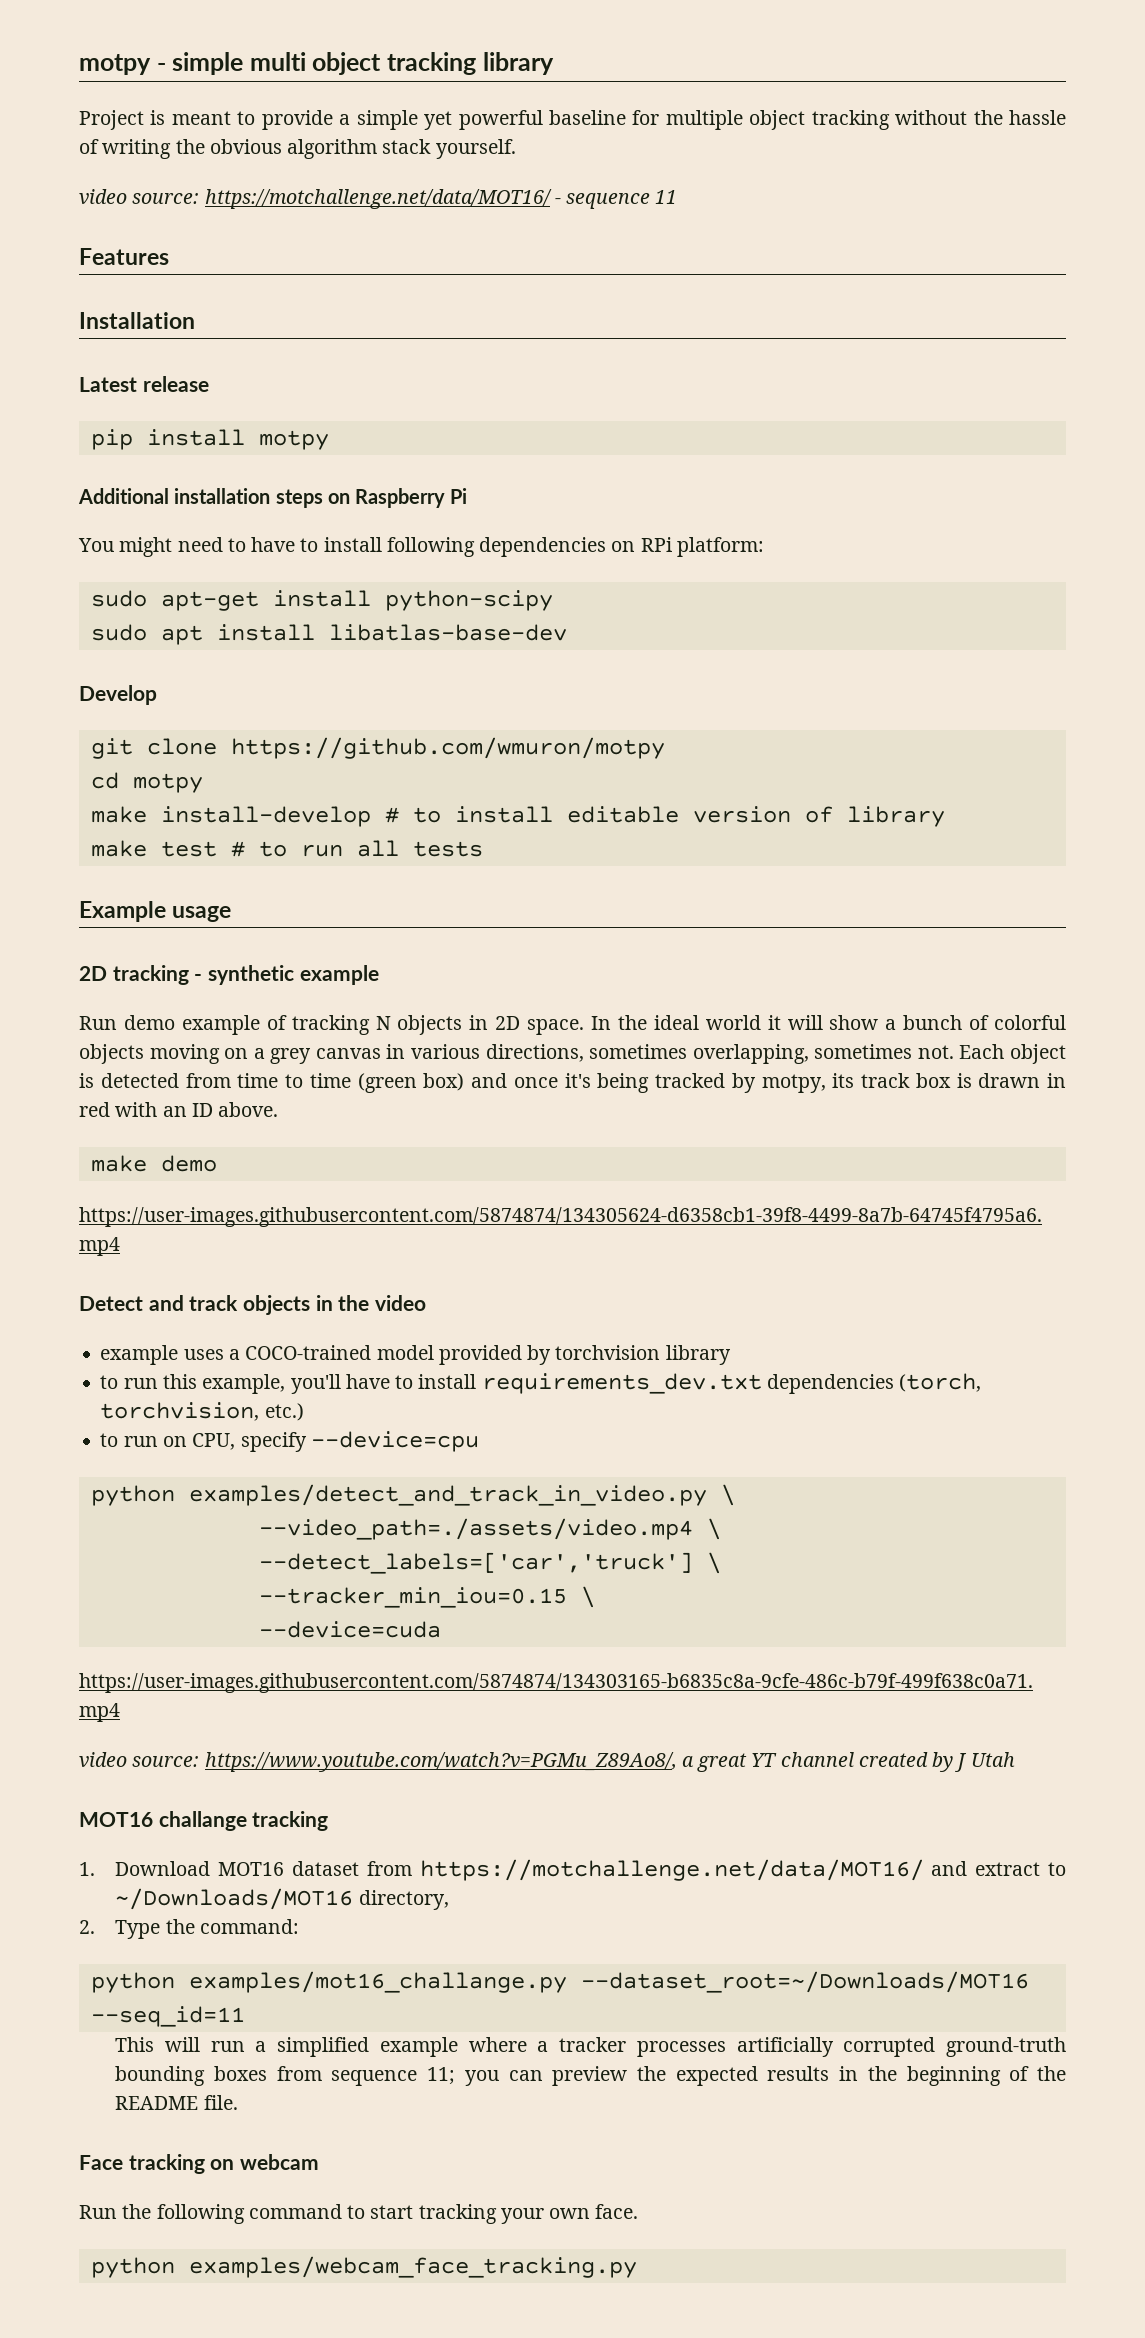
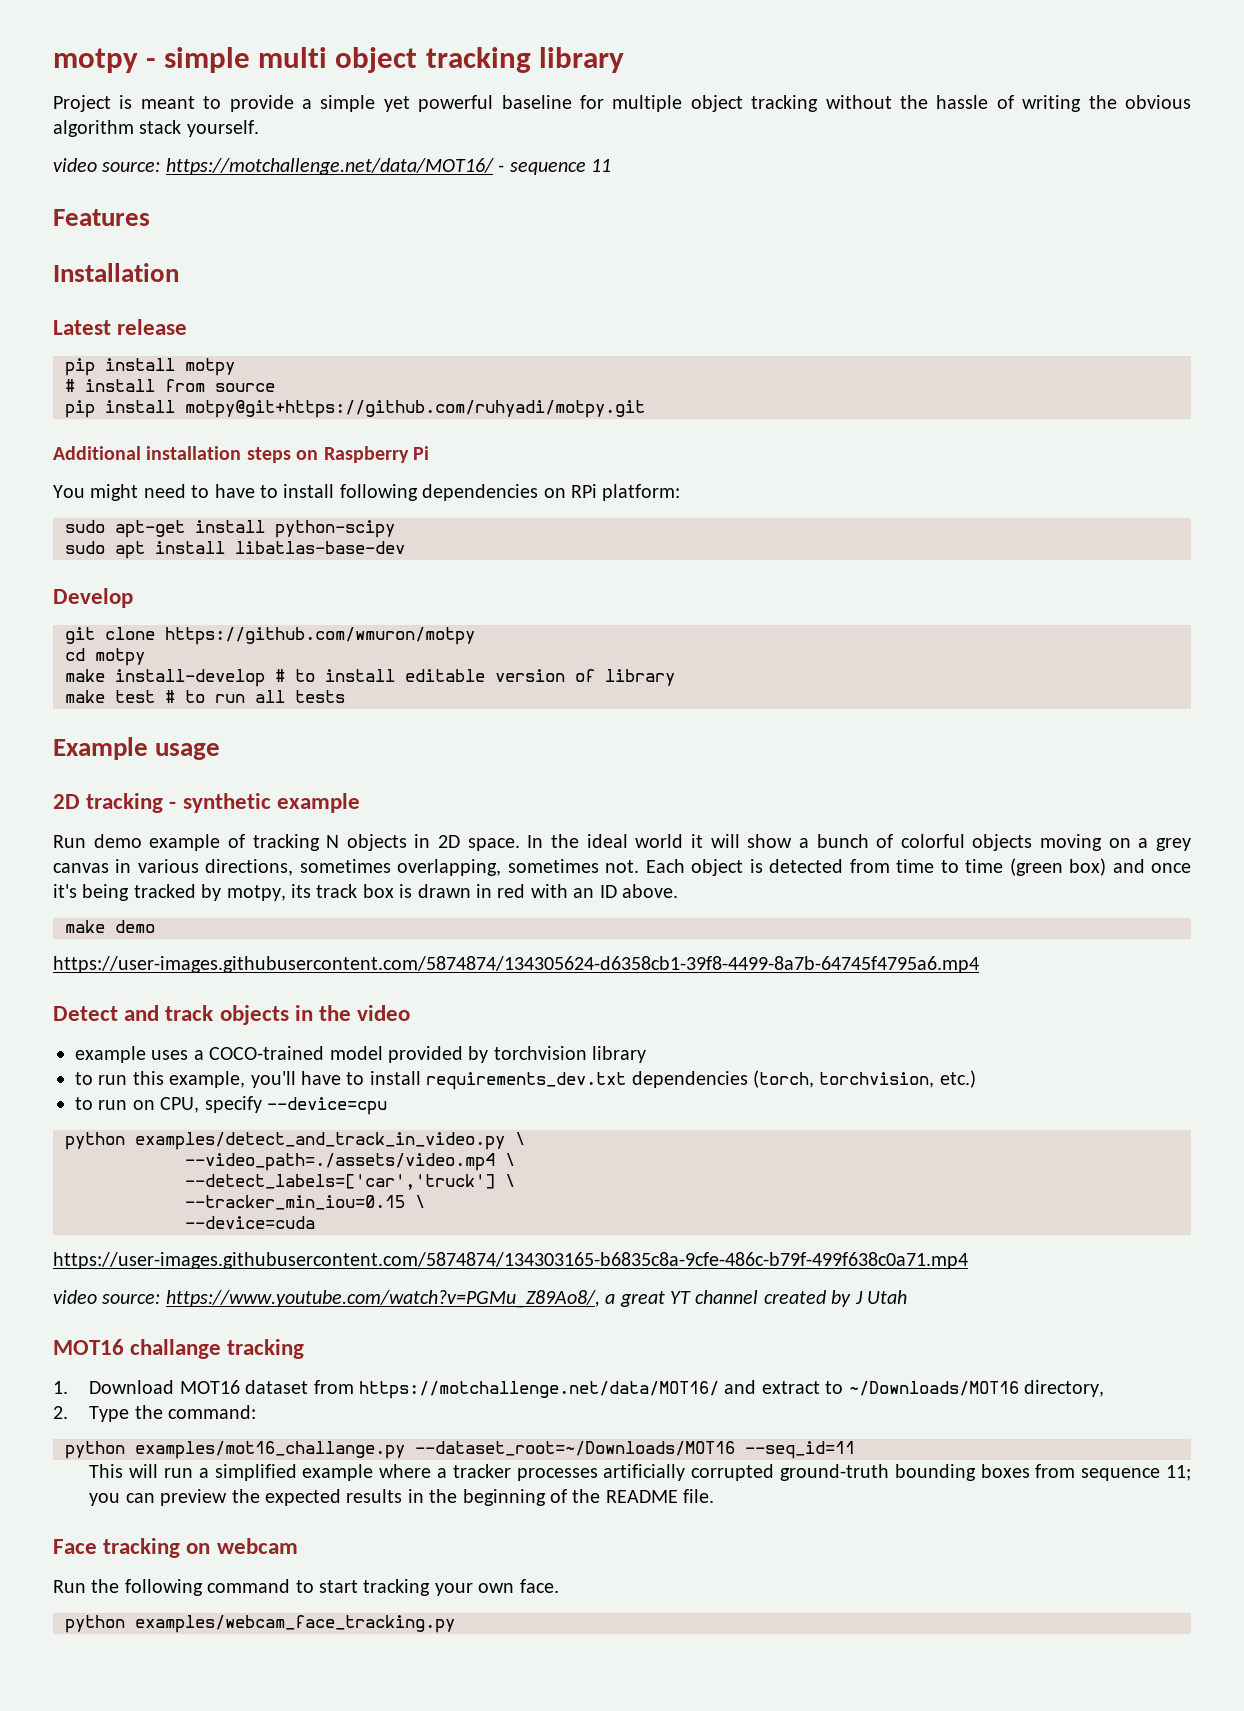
(329, 440) none -> [65,379,275,392] [65,400,645,418] // # install from source // pip install motpy@git+https://github.com/ruhyadi/motpy.git

